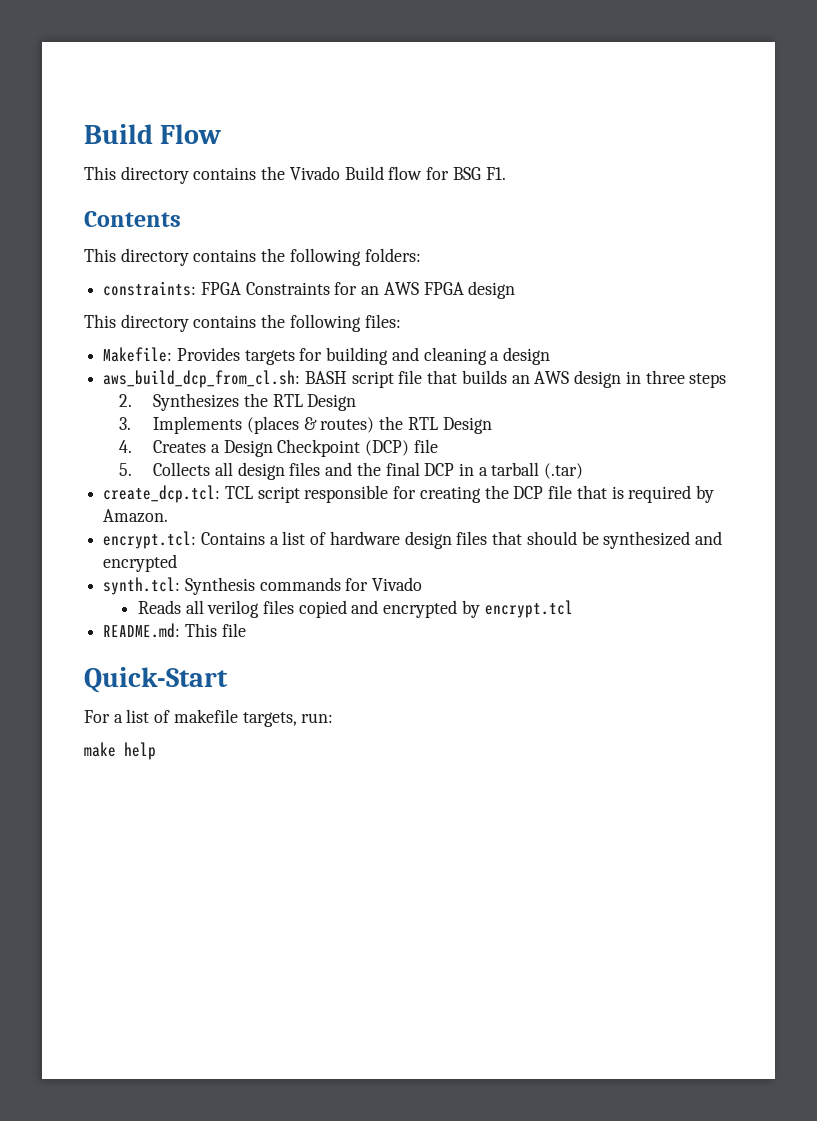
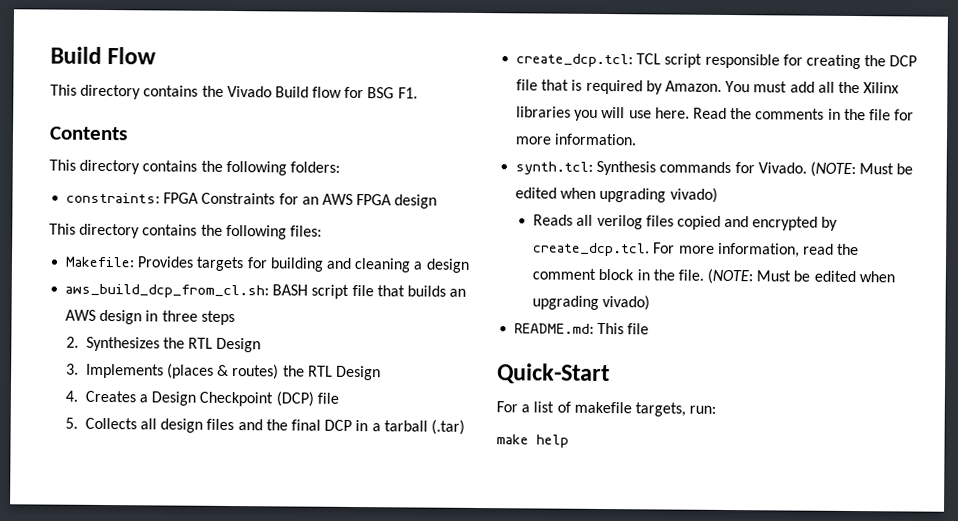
[103,531,722,549] [103,554,178,572] [103,577,423,595] // encrypt.tcl: Contains a list of hardware design files that should be synthesized and encrypted // synth.tcl: Synthesis commands for Vivado -> [725,80,900,94] [516,106,915,121] [515,133,638,146] [515,160,914,178] [515,187,718,203] You must add all the Xilinx libraries you will use here. Read the comments in the file for more information. // synth.tcl: Synthesis commands for Vivado. (NOTE: Must be edited when upgrading vivado)
[484,600,573,618] encrypt.tcl -> [533,242,860,258] [532,268,895,285] [532,294,651,311] create_dcp.tcl. For more information, read the comment block in the file. (NOTE: Must be edited when upgrading vivado)

